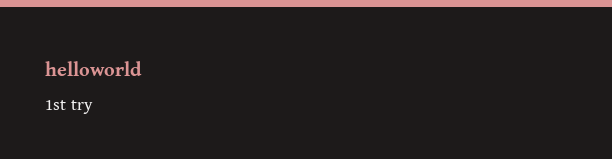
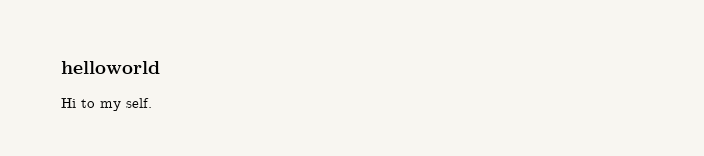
[45,100,93,114] 1st try -> [61,98,152,111] Hi to my self.

